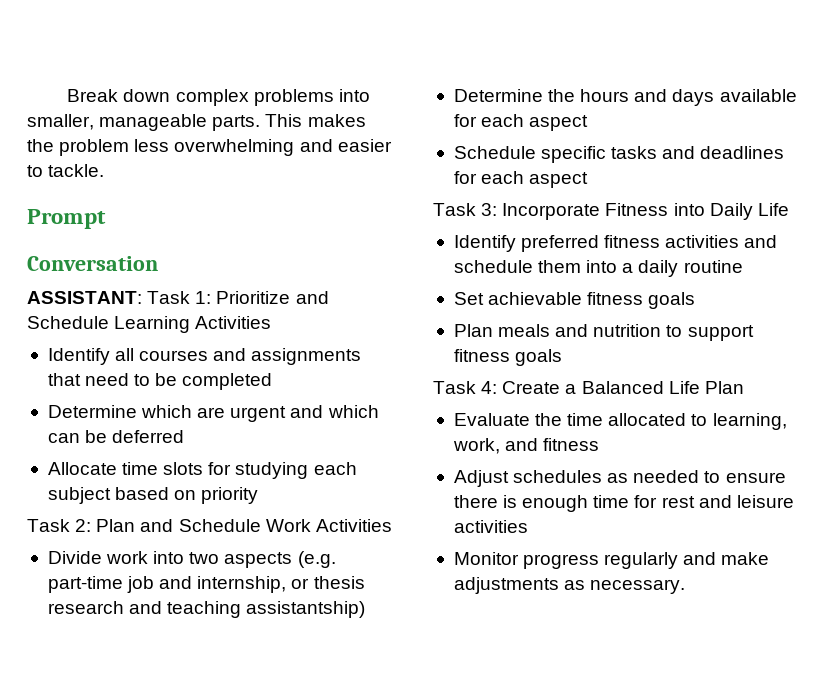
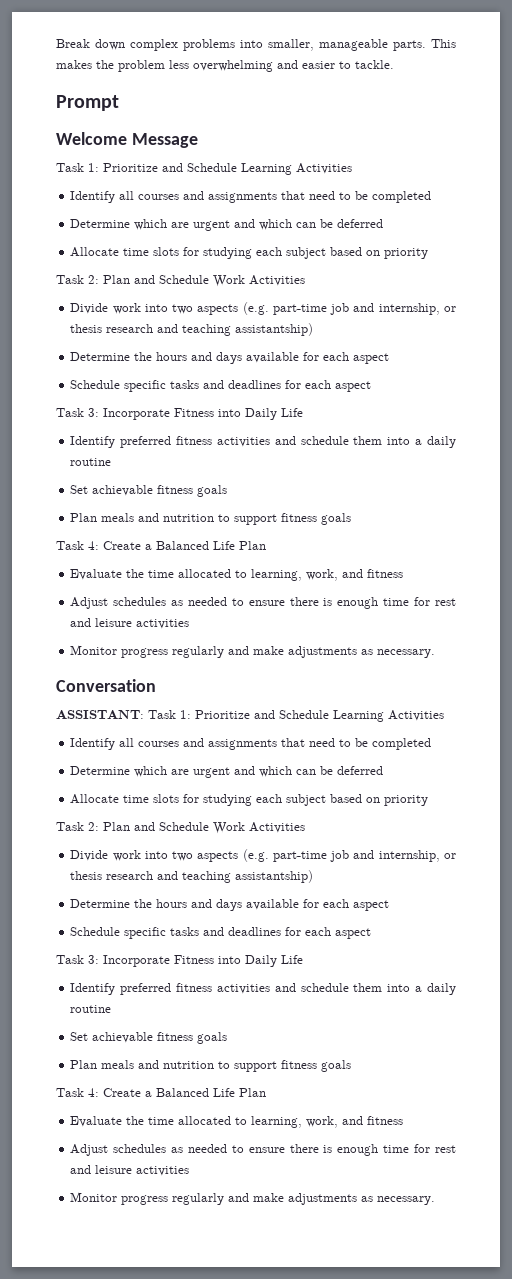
(106, 219) none -> [56,132,198,148] [56,163,352,175] [70,191,432,203] [70,219,384,231] [70,247,429,259] [56,275,305,287] [70,302,456,315] [70,323,314,336] [70,352,390,364] [70,380,372,392] [56,408,303,420] [70,436,456,448] [70,458,112,466] [70,485,228,497] [70,513,352,525] [56,541,266,550] [70,569,404,581] [70,597,456,609] [70,618,190,629] [70,645,436,658] // Welcome Message // Task 1: Prioritize and Schedule Learning Activities // Identify all courses and assignments that need to be completed // Determine which are urgent and which can be deferred // Allocate time slots for studying each subject based on priority // Task 2: Plan and Schedule Work Activities // Divide work into two aspects (e.g. part-time job and internship, or thesis research and teaching assistantship) // Determine the hours and days available for each aspect // Schedule specific tasks and deadlines for each aspect // Task 3: Incorporate Fitness into Daily Life // Identify preferred fitness activities and schedule them into a daily routine // Set achievable fitness goals // Plan meals and nutrition to support fitness goals // Task 4: Create a Balanced Life Plan // Evaluate the time allocated to learning, work, and fitness // Adjust schedules as needed to ensure there is enough time for rest and leisure activities // Monitor progress regularly and make adjustments as necessary.

